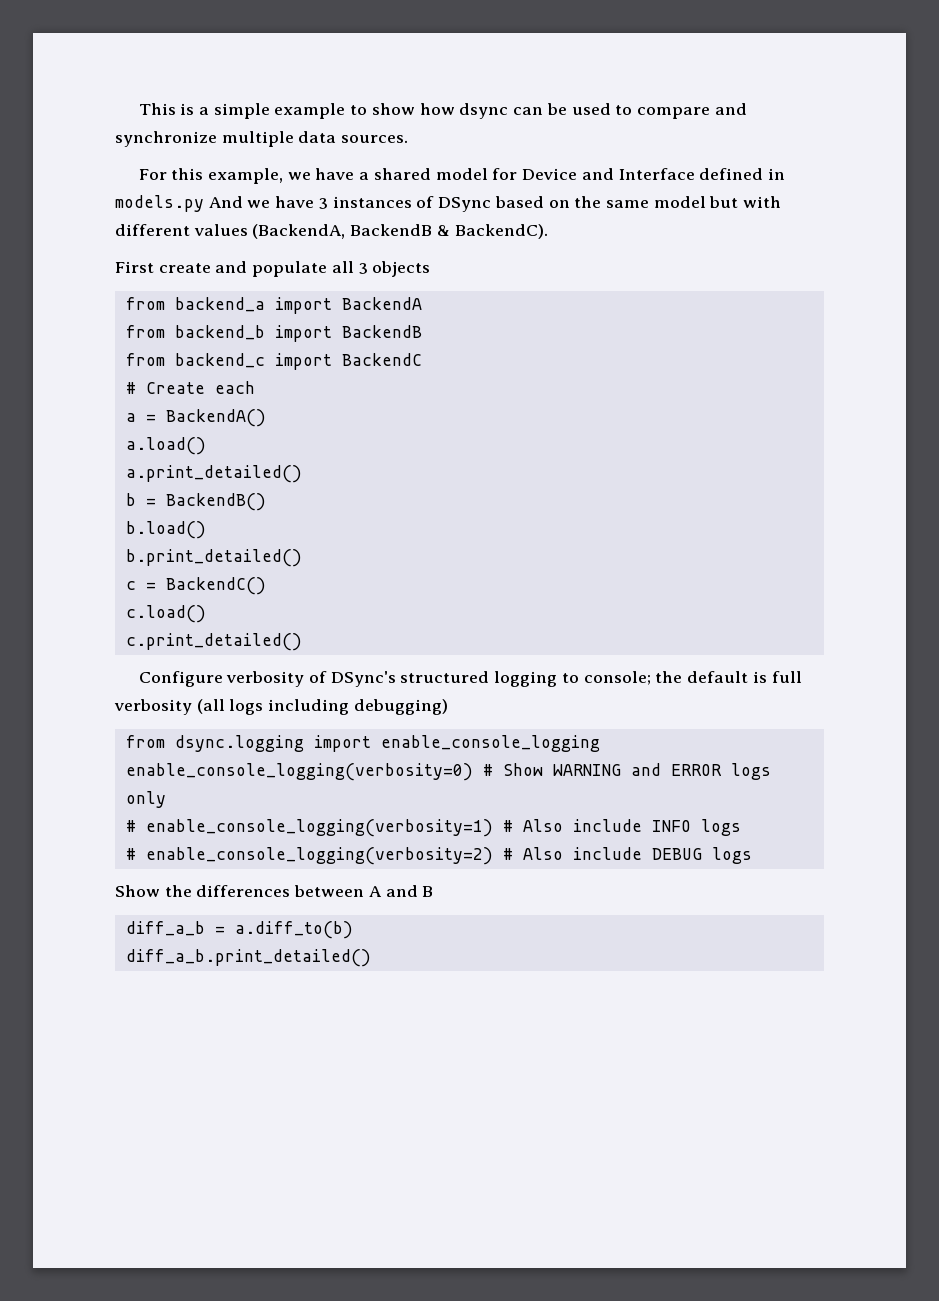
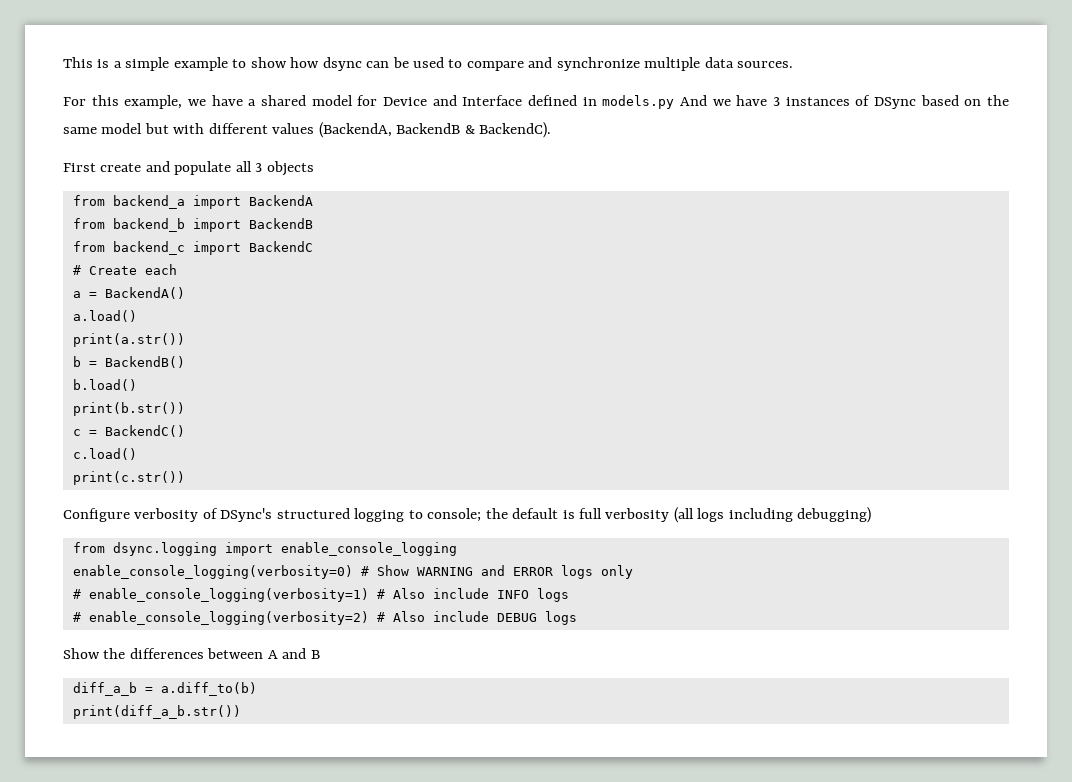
[125,465,302,483] a.print_detailed() -> [72,333,185,347] print(a.str())
[125,549,302,567] b.print_detailed() -> [72,402,185,416] print(b.str())
[125,633,302,651] c.print_detailed() -> [72,471,185,485] print(c.str())
[125,949,371,967] diff_a_b.print_detailed() -> [72,705,241,719] print(diff_a_b.str())

